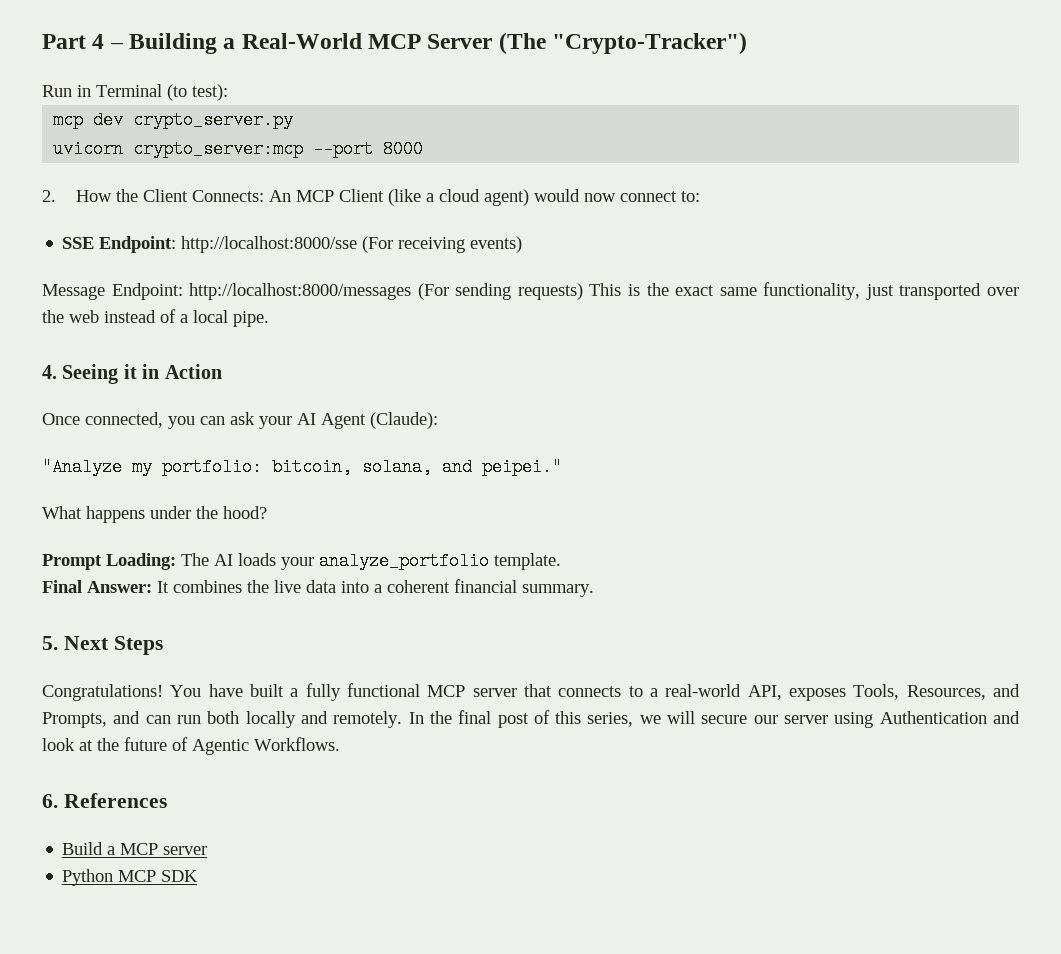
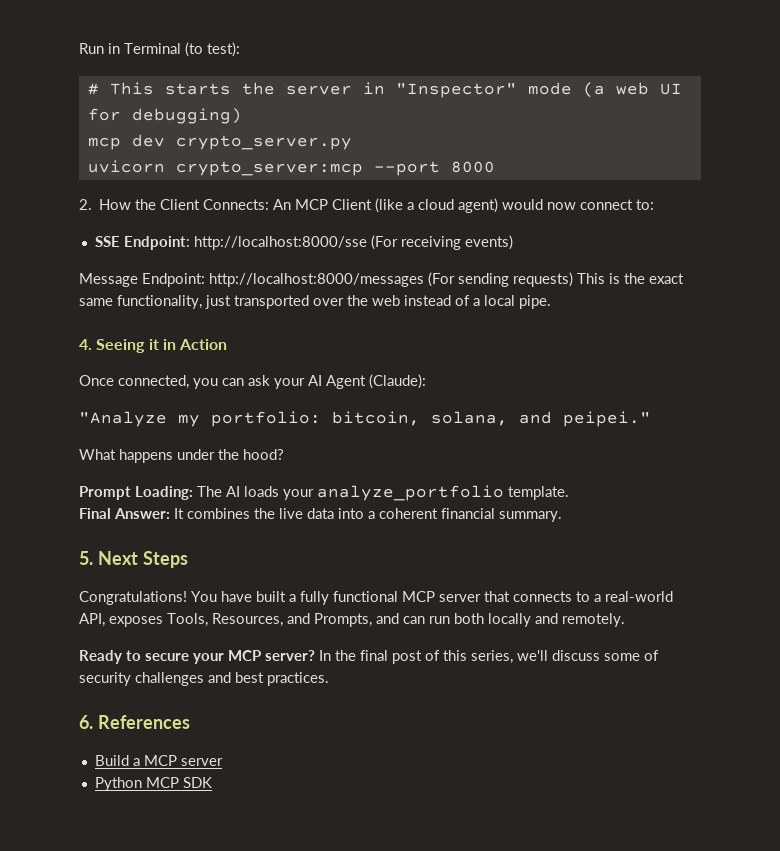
[42,32,748,54] Part 4 – Building a Real-World MCP Server (The "Crypto-Tracker") // -> (79, 48) none
(228, 92) none -> [87,82,682,98] [87,108,242,124] // # This starts the server in "Inspector" mode (a web UI for debugging)
(403, 719) none -> [79,650,315,664] // Ready to secure your MCP server?
[639,711,1021,728] [42,737,340,755] we will secure our server using Authentication and look at the future of Agentic Workflows. -> [517,650,659,661] [79,672,329,686] we'll discuss some of security challenges and best practices.

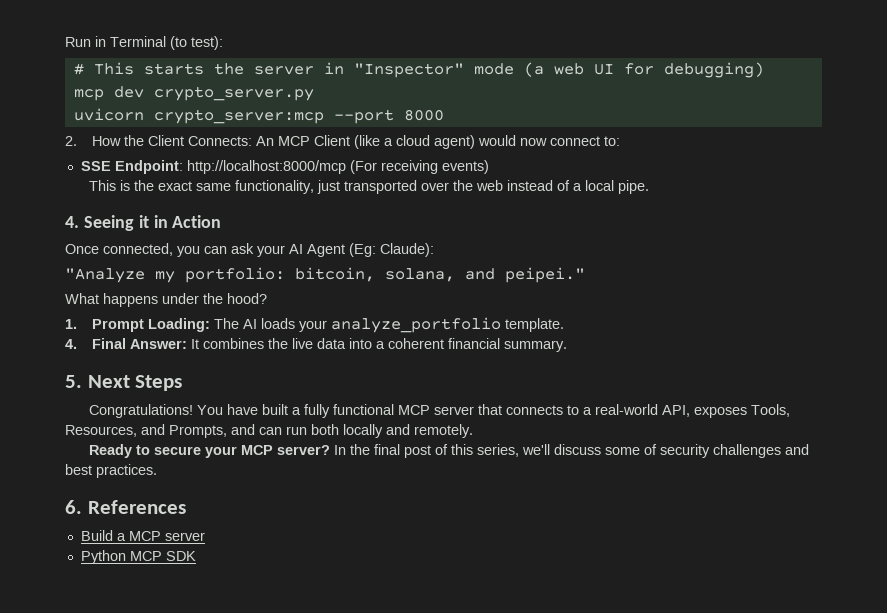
[193,236,367,250] http://localhost:8000/sse -> [186,160,346,174] http://localhost:8000/mcp
[79,272,573,287] Message Endpoint: http://localhost:8000/messages (For sending requests) -> (489, 167) none
[369,374,426,389] (Claude): -> [349,243,434,257] (Eg: Claude):
(284, 454) none -> [65,319,77,329] 1.
(569, 493) none -> [65,339,77,349] 4.

